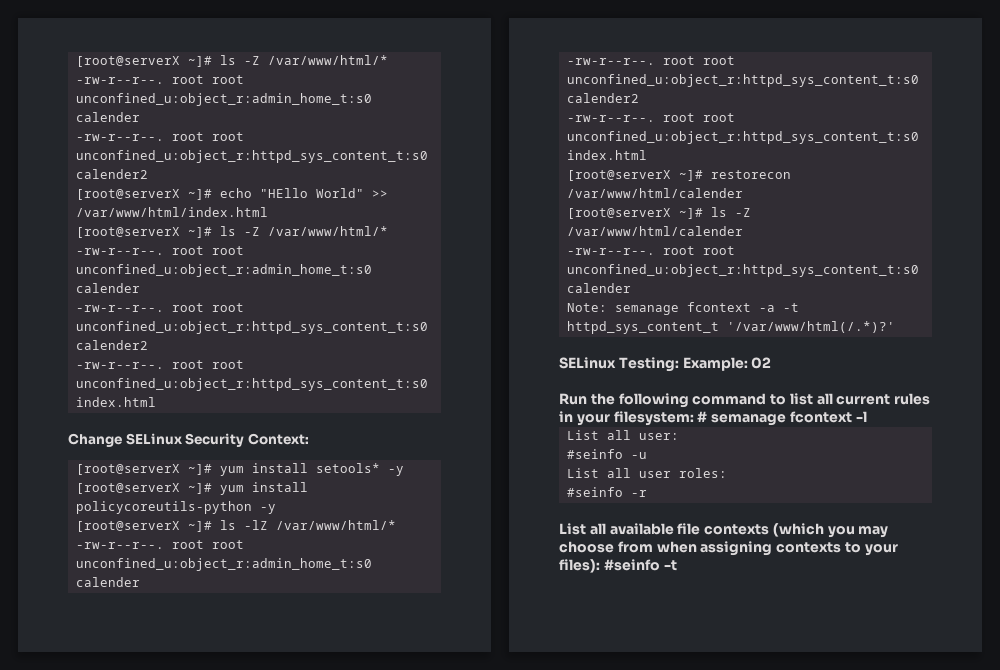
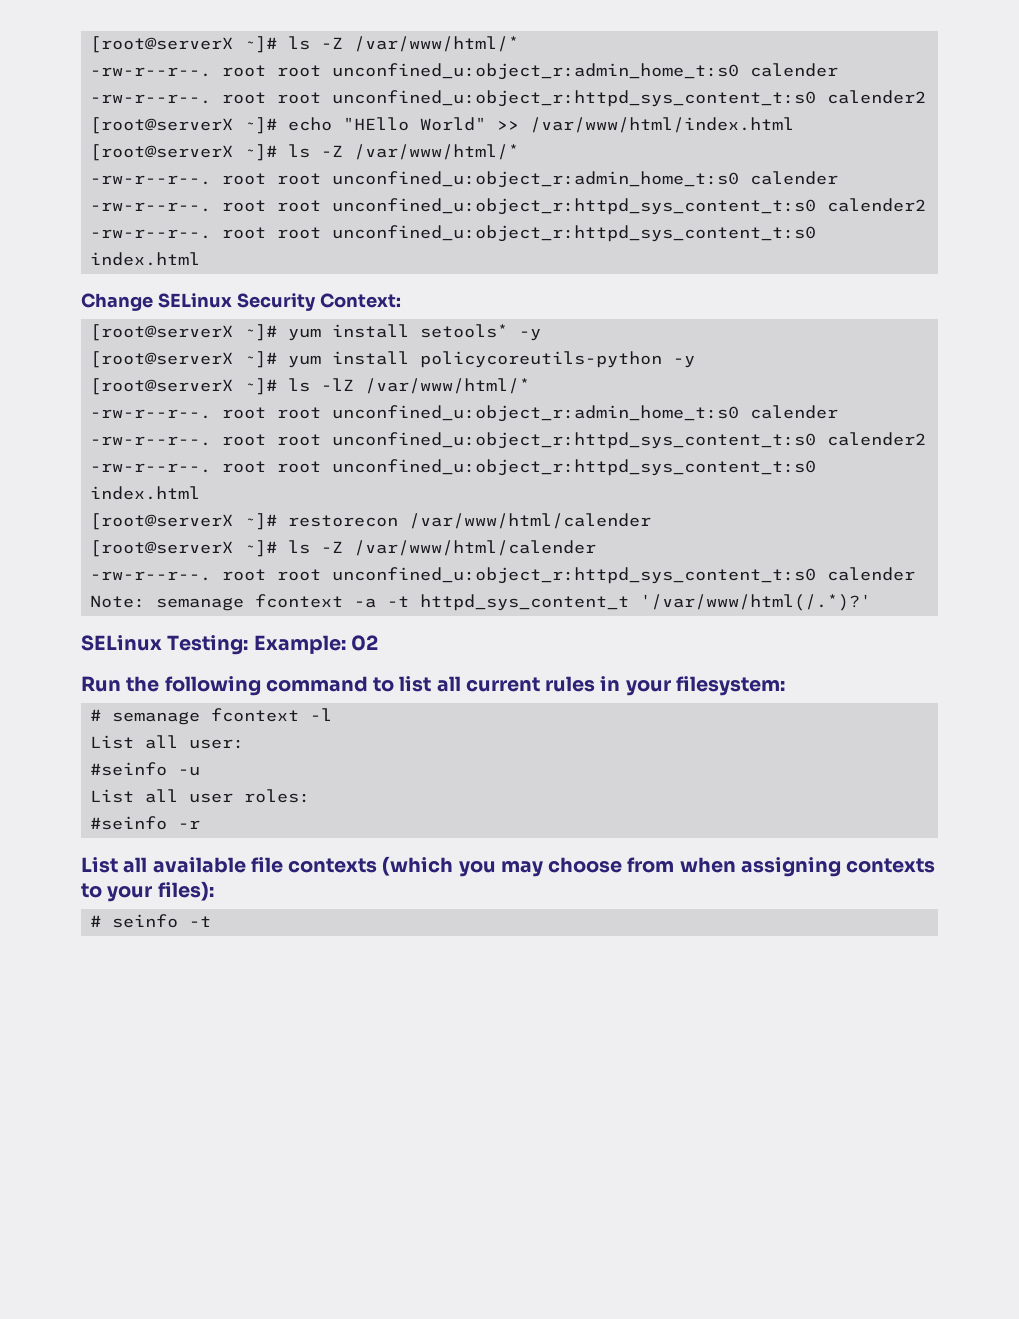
(694, 418) none -> (785, 686) //
[603,559,660,571] #seinfo -> [90,914,179,928] // # seinfo

